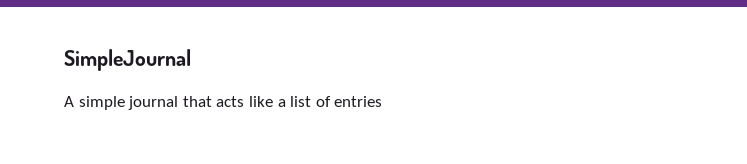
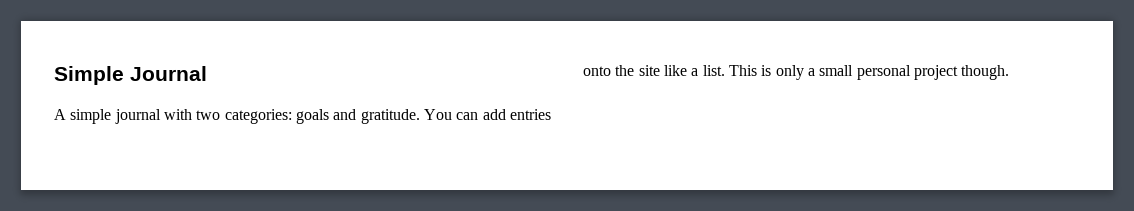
[64,49,191,71] SimpleJournal -> [54,66,207,85] Simple Journal
[182,96,383,107] that acts like a list of entries -> [164,109,551,124] [583,65,1010,80] with two categories: goals and gratitude. You can add entries onto the site like a list. This is only a small personal project though.

